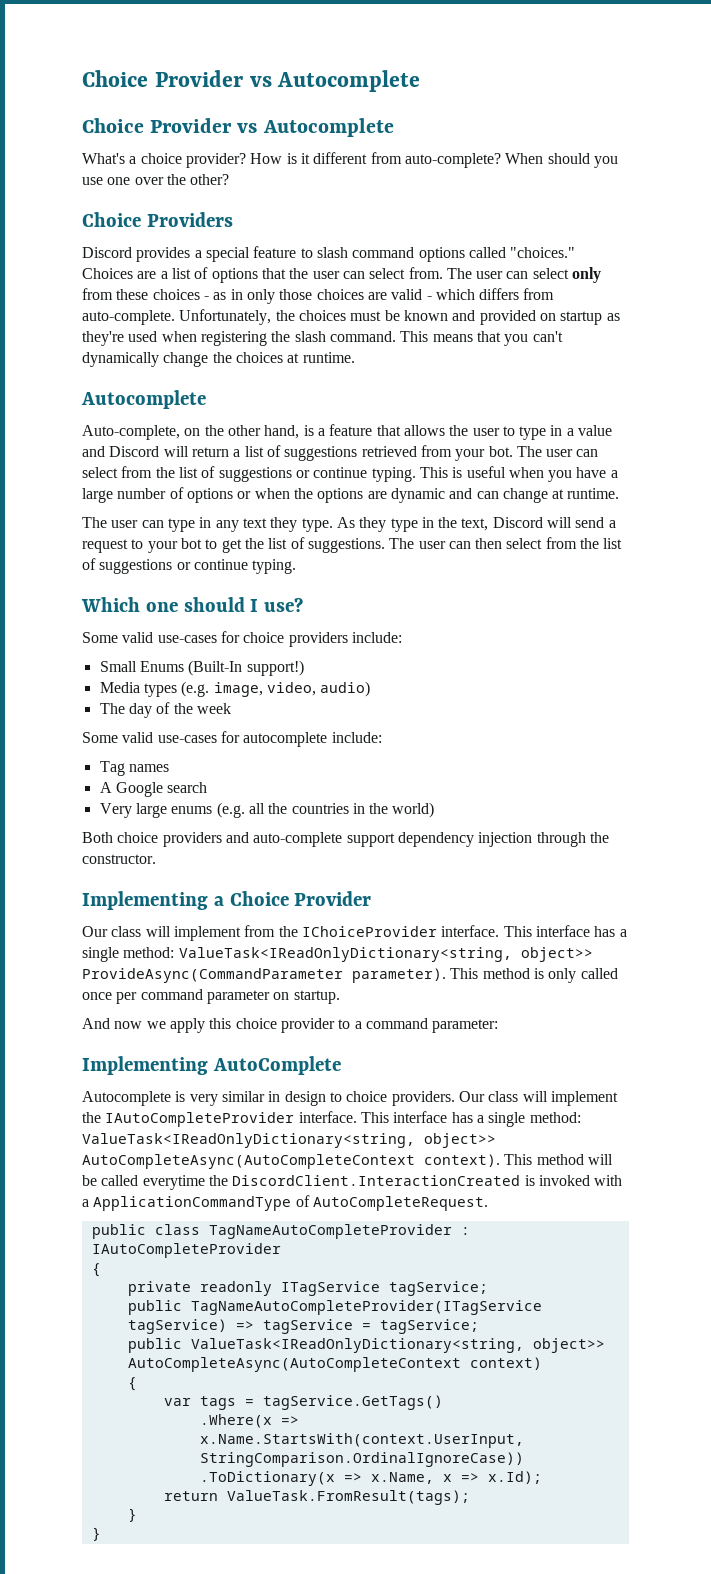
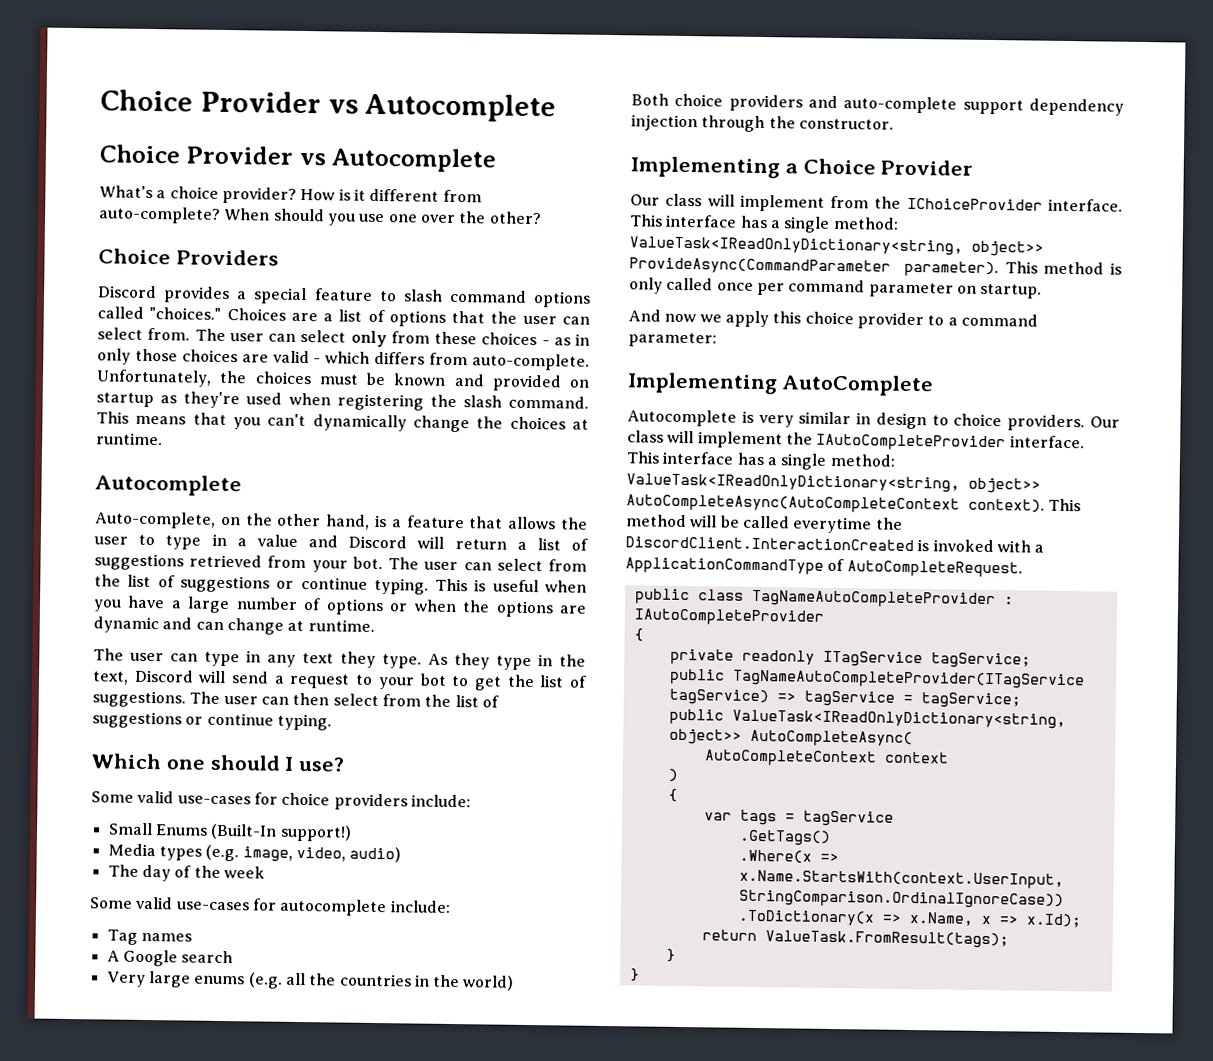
[127,1357,542,1372] AutoCompleteAsync(AutoCompleteContext context) -> [749,729,913,748] [703,749,949,767] [667,768,678,782] AutoCompleteAsync( // AutoCompleteContext context // )
[262,1395,443,1410] tagService.GetTags() -> [802,810,894,827] [738,829,831,846] tagService // .GetTags()

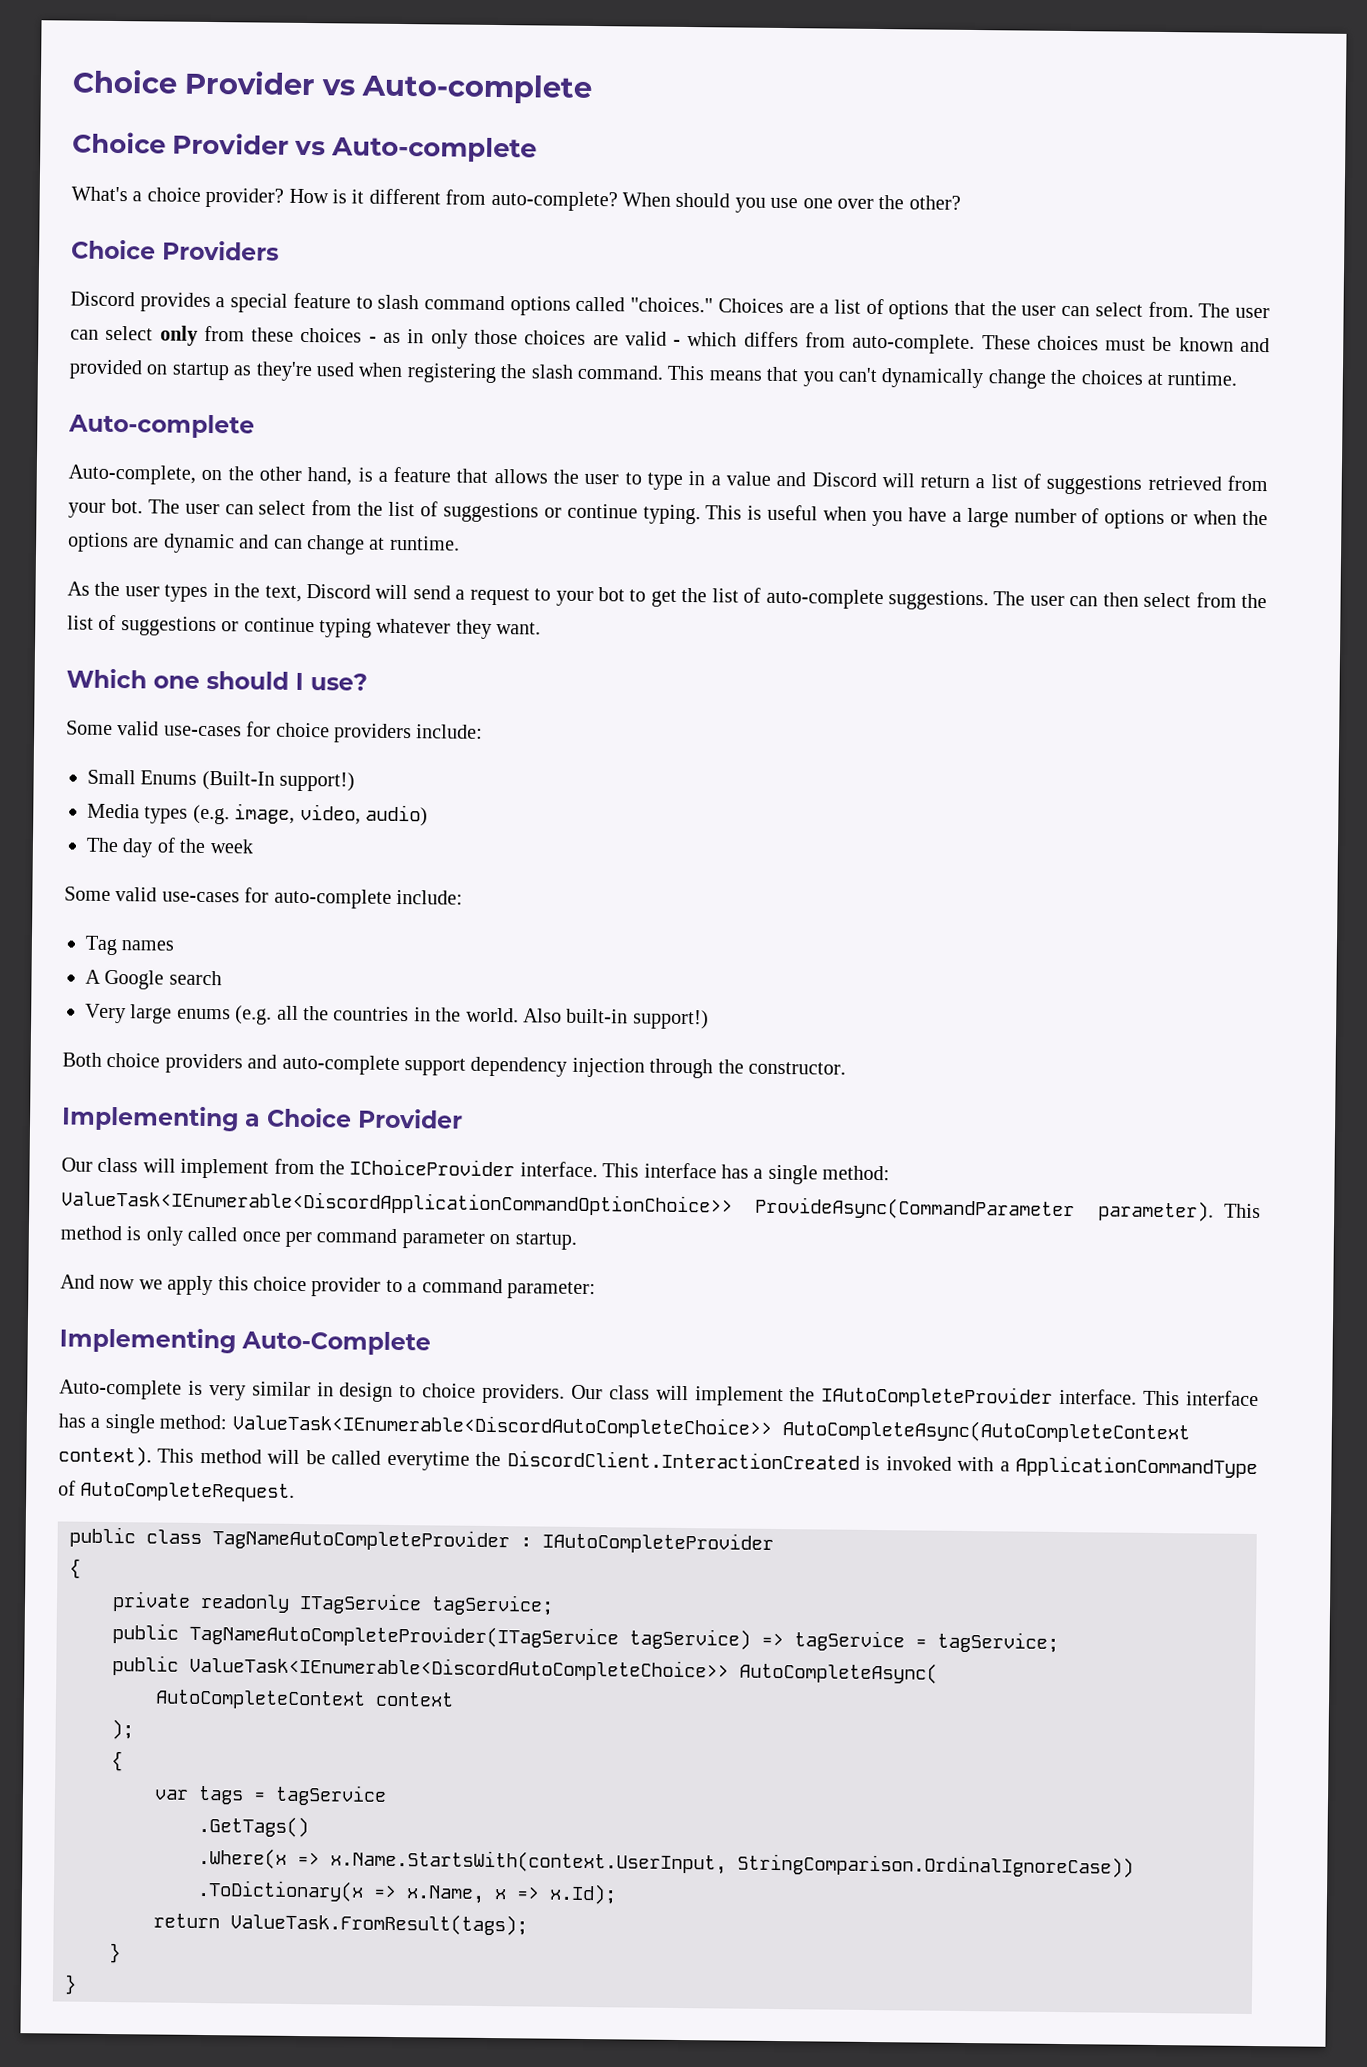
[100,89,557,123] [99,144,497,173] Choice Provider vs Autocomplete // Choice Provider vs Autocomplete -> [72,68,593,104] [72,131,538,163] Choice Provider vs Auto-complete // Choice Provider vs Auto-complete
[96,369,248,387] Unfortunately, the -> [981,335,1031,350] These
[95,474,242,497] Autocomplete -> [68,413,255,439] Auto-complete
[93,648,532,671] The user can type in any text they type. As they type -> [67,581,209,603] As the user types
(587, 681) none -> [765,588,884,610] auto-complete
[276,713,332,731] typing. -> [319,618,542,639] typing whatever they want.
[279,898,388,917] autocomplete -> [273,888,392,909] auto-complete
[462,975,515,991] world) -> [465,1007,709,1030] world. Also built-in support!)
[629,236,1044,257] ValueTask<IReadOnlyDictionary<string, object>> -> [61,1189,733,1217] ValueTask<IEnumerable<DiscordApplicationCommandOptionChoice>>
[781,374,934,397] [627,409,737,427] AutoComplete // Autocomplete -> [241,1330,431,1356] [59,1379,182,1400] Auto-Complete // Auto-complete
[626,473,1041,494] ValueTask<IReadOnlyDictionary<string, object>> -> [231,1413,772,1439] ValueTask<IEnumerable<DiscordAutoCompleteChoice>>
[731,709,1066,730] [668,728,742,745] ValueTask<IReadOnlyDictionary<string, object>> -> [189,1655,729,1682] ValueTask<IEnumerable<DiscordAutoCompleteChoice>>
[667,768,678,782] ) -> [111,1719,134,1740] );

